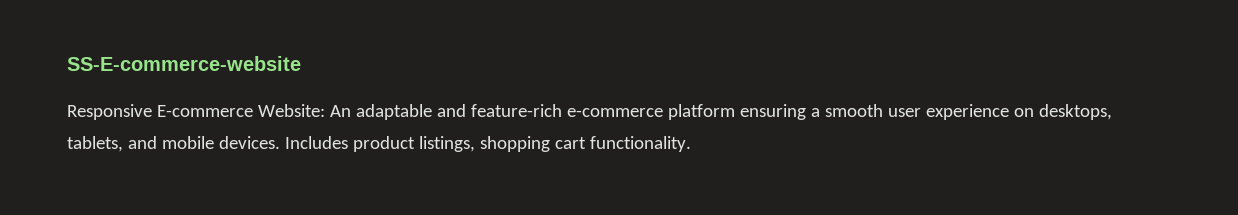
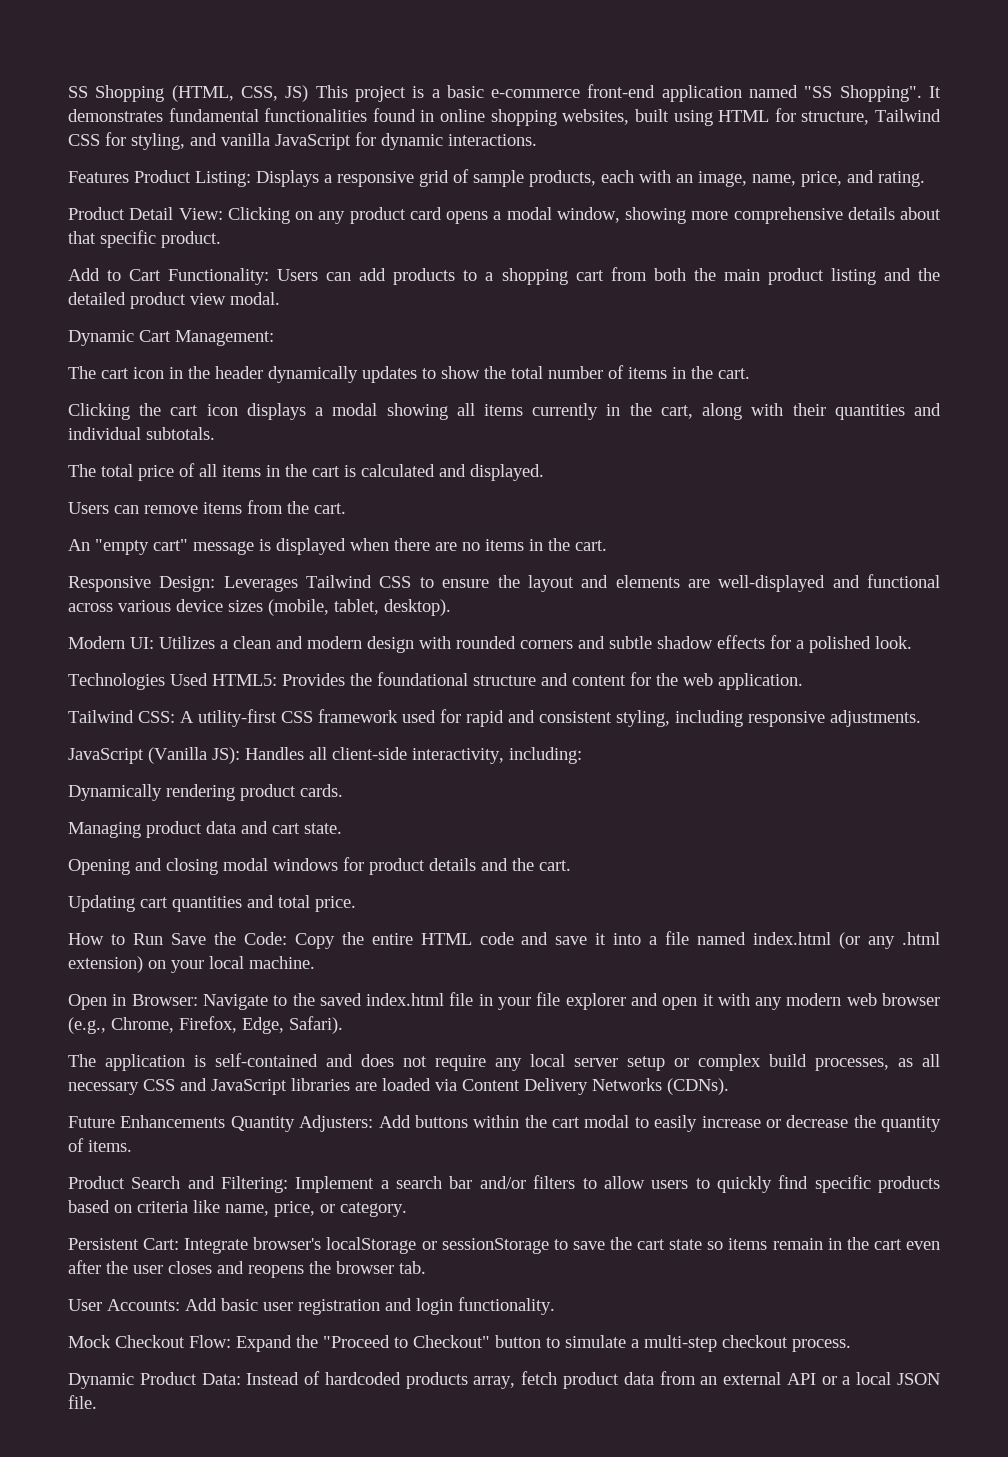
[67,56,301,71] [67,104,1112,120] [67,136,691,152] SS-E-commerce-website // Responsive E-commerce Website: An adaptable and feature-rich e-commerce platform ensuring a smooth user experience on desktops, tablets, and mobile devices. Includes product listings, shopping cart functionality. -> [68,84,941,102] [68,108,942,126] [68,132,537,150] [68,169,925,187] [68,207,941,224] [68,230,221,248] [68,267,940,285] [68,292,280,309] [68,330,274,346] [68,365,750,383] [68,403,941,420] [68,427,215,440] [68,463,544,481] [68,500,346,514] [68,538,607,555] [68,574,940,592] [68,599,451,616] [68,635,912,653] [68,672,803,690] [68,709,921,727] [68,747,582,764] [68,784,343,801] [68,821,342,838] [68,857,571,875] [68,895,356,912] [68,931,941,949] [68,956,315,973] [68,992,940,1010] [68,1016,343,1034] [68,1053,940,1071] [68,1078,729,1095] [68,1115,941,1132] [68,1138,132,1152] [68,1175,941,1193] [68,1200,407,1217] [68,1237,940,1254] [68,1260,426,1278] [68,1297,555,1315] [68,1335,851,1352] [68,1371,941,1389] [68,1395,97,1409] SS Shopping (HTML, CSS, JS) This project is a basic e-commerce front-end application named "SS Shopping". It demonstrates fundamental functionalities found in online shopping websites, built using HTML for structure, Tailwind CSS for styling, and vanilla JavaScript for dynamic interactions. // Features Product Listing: Displays a responsive grid of sample products, each with an image, name, price, and rating. // Product Detail View: Clicking on any product card opens a modal window, showing more comprehensive details about that specific product. // Add to Cart Functionality: Users can add products to a shopping cart from both the main product listing and the detailed product view modal. // Dynamic Cart Management: // The cart icon in the header dynamically updates to show the total number of items in the cart. // Clicking the cart icon displays a modal showing all items currently in the cart, along with their quantities and individual subtotals. // The total price of all items in the cart is calculated and displayed. // Users can remove items from the cart. // An "empty cart" message is displayed when there are no items in the cart. // Responsive Design: Leverages Tailwind CSS to ensure the layout and elements are well-displayed and functional across various device sizes (mobile, tablet, desktop). // Modern UI: Utilizes a clean and modern design with rounded corners and subtle shadow effects for a polished look. // Technologies Used HTML5: Provides the foundational structure and content for the web application. // Tailwind CSS: A utility-first CSS framework used for rapid and consistent styling, including responsive adjustments. // JavaScript (Vanilla JS): Handles all client-side interactivity, including: // Dynamically rendering product cards. // Managing product data and cart state. // Opening and closing modal windows for product details and the cart. // Updating cart quantities and total price. // How to Run Save the Code: Copy the entire HTML code and save it into a file named index.html (or any .html extension) on your local machine. // Open in Browser: Navigate to the saved index.html file in your file explorer and open it with any modern web browser (e.g., Chrome, Firefox, Edge, Safari). // The application is self-contained and does not require any local server setup or complex build processes, as all necessary CSS and JavaScript libraries are loaded via Content Delivery Networks (CDNs). // Future Enhancements Quantity Adjusters: Add buttons within the cart modal to easily increase or decrease the quantity of items. // Product Search and Filtering: Implement a search bar and/or filters to allow users to quickly find specific products based on criteria like name, price, or category. // Persistent Cart: Integrate browser's localStorage or sessionStorage to save the cart state so items remain in the cart even after the user closes and reopens the browser tab. // User Accounts: Add basic user registration and login functionality. // Mock Checkout Flow: Expand the "Proceed to Checkout" button to simulate a multi-step checkout process. // Dynamic Product Data: Instead of hardcoded products array, fetch product data from an external API or a local JSON file.

